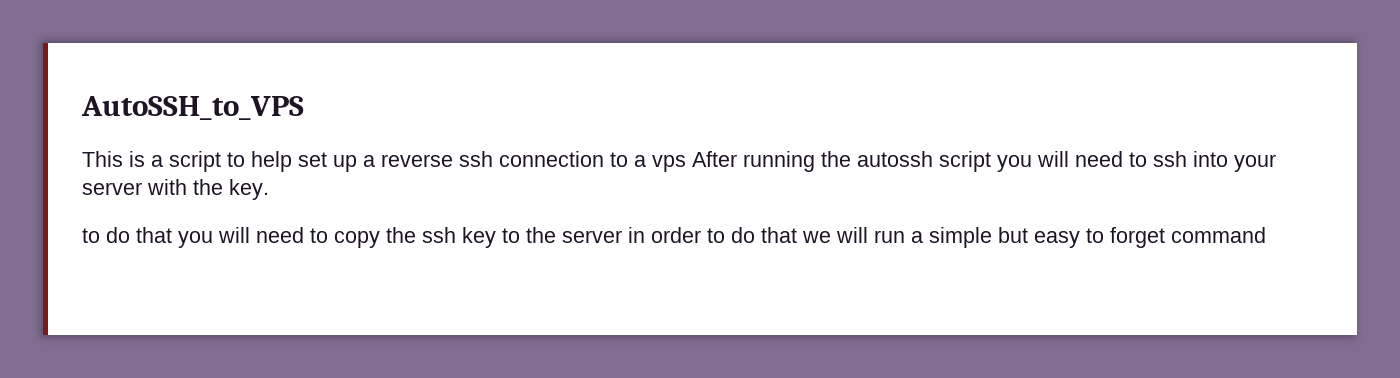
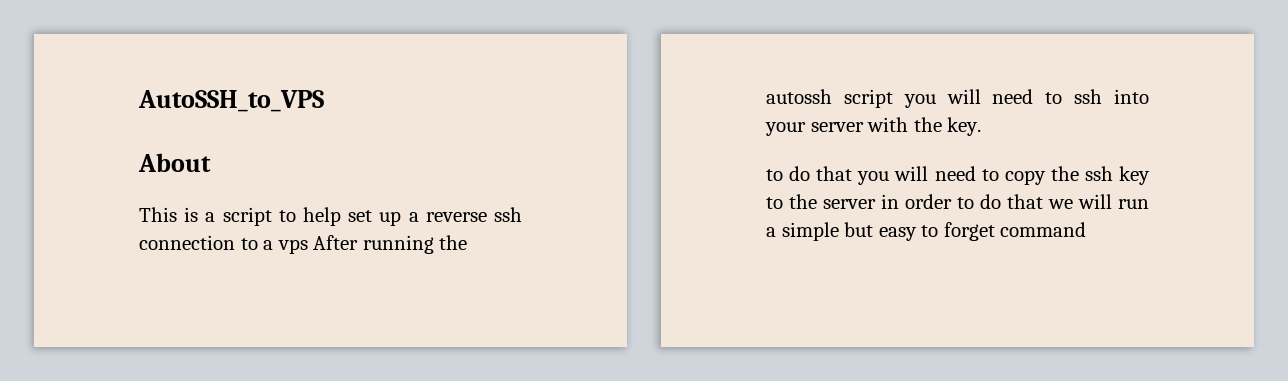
(304, 108) none -> [138,153,211,172] // About

